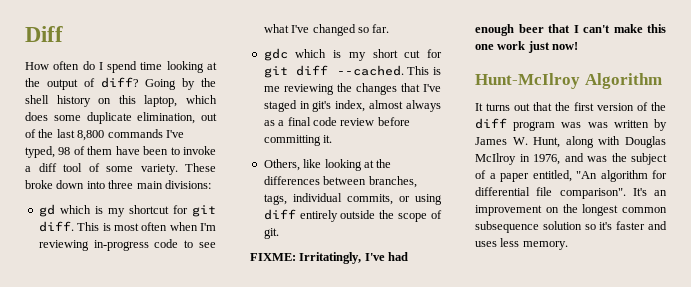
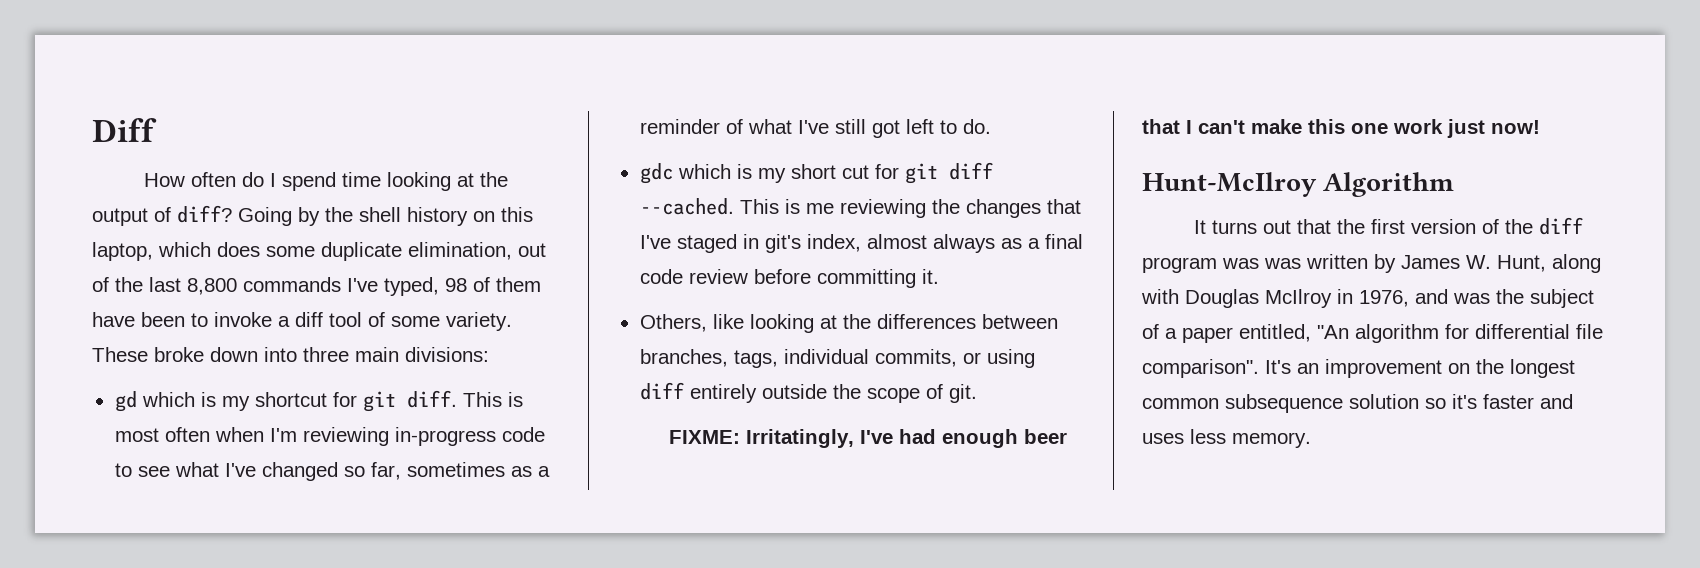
[372,24,390,33] far. -> [370,462,550,480] [639,119,991,138] far, sometimes as a reminder of what I've still got left to do.

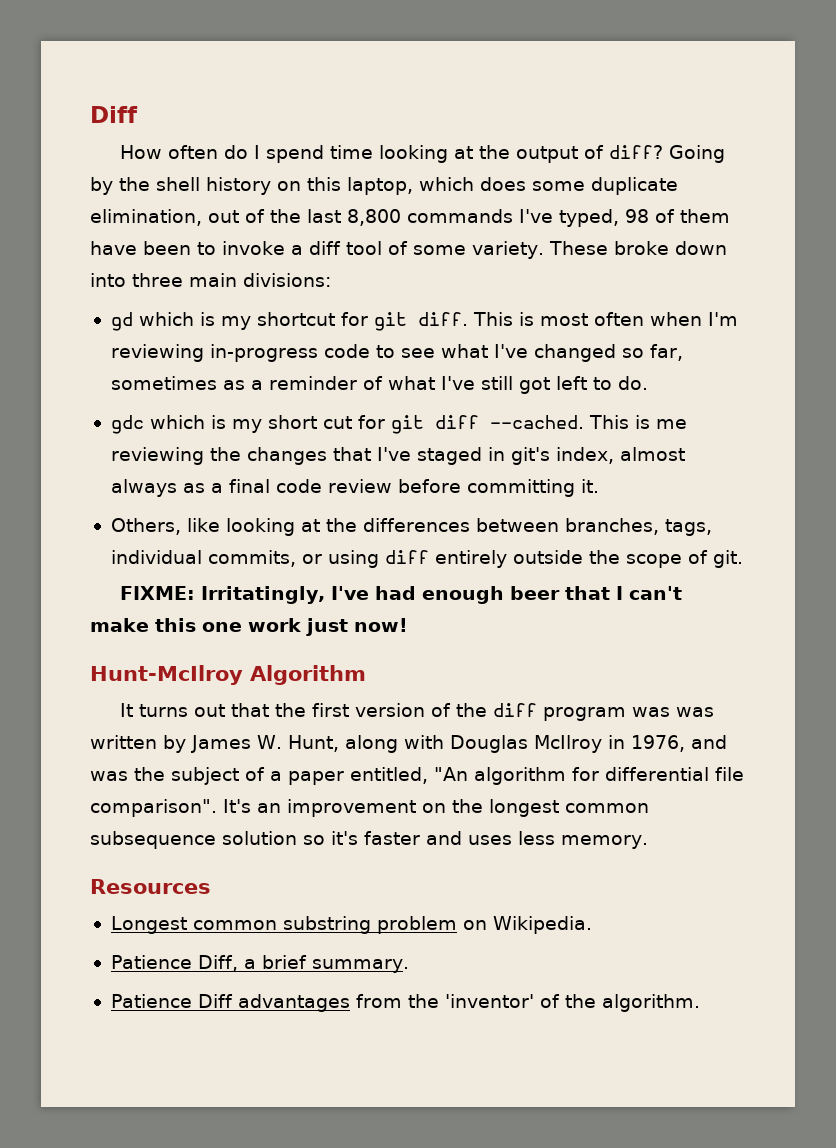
(1311, 440) none -> [90,879,211,894] [110,916,592,934] [110,955,409,973] [110,994,700,1012] // Resources // Longest common substring problem on Wikipedia. // Patience Diff, a brief summary. // Patience Diff advantages from the 'inventor' of the algorithm.

